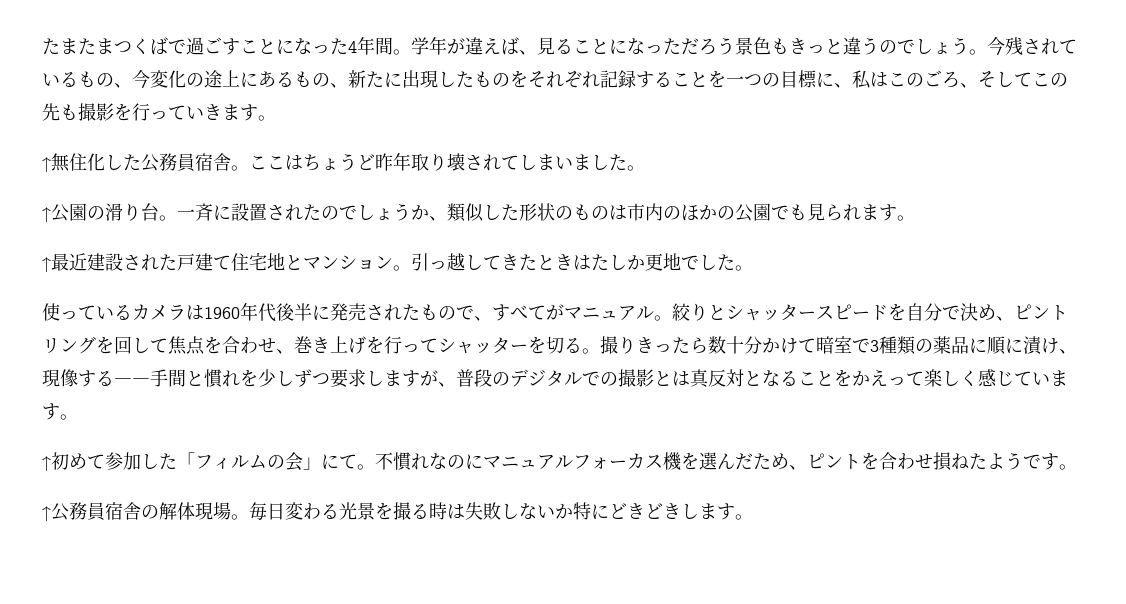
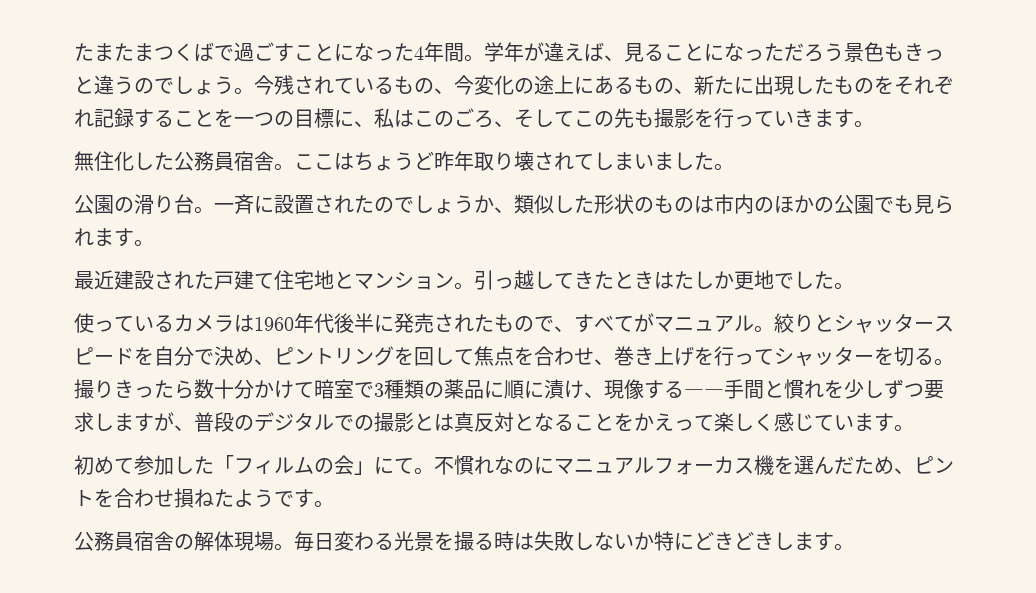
[42,157,51,173] ↑ -> (874, 124) none
[42,207,51,223] ↑ -> (734, 167) none
[42,257,51,273] ↑ -> (154, 243) none
[42,456,51,472] ↑ -> (914, 428) none
[42,506,51,522] ↑ -> (334, 504) none

